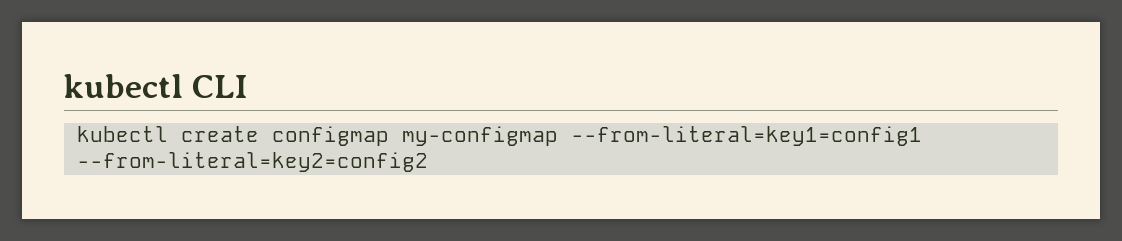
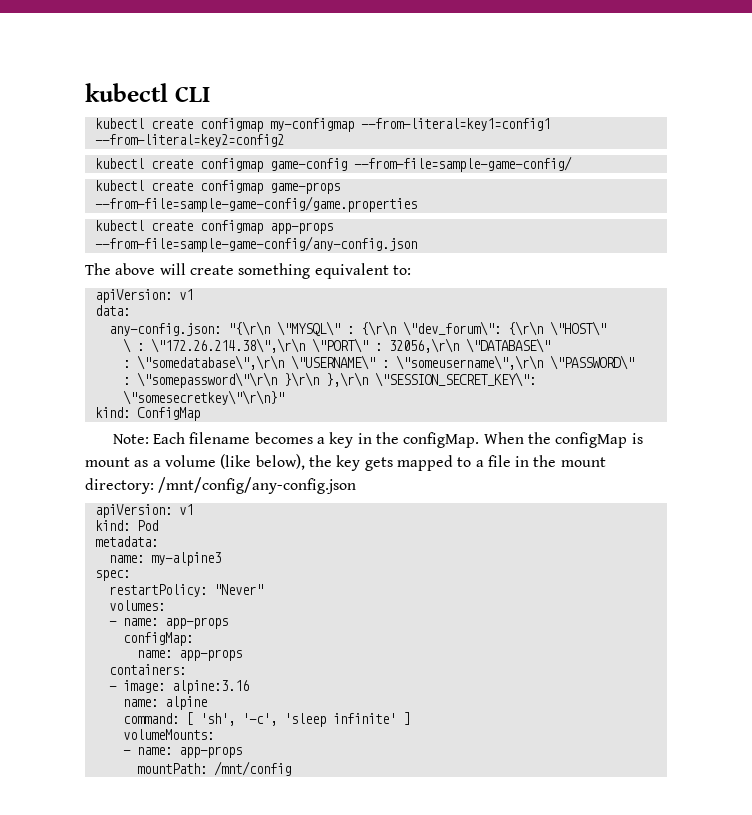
(428, 162) none -> [94,156,572,172] [94,180,340,194] [94,196,417,212] [94,220,333,234] [94,236,417,252] [85,263,411,279] [94,289,193,303] [94,305,130,316] [108,321,606,336] [122,338,550,353] [122,355,634,370] [122,372,536,388] [122,390,284,405] [94,407,200,421] [112,432,643,448] [85,454,606,471] [85,477,357,494] [94,504,193,518] [94,520,158,531] [94,536,158,547] [108,552,221,566] [94,570,130,581] [108,584,263,597] [108,600,165,611] [108,617,228,629] [122,632,193,646] [136,649,242,661] [108,664,186,675] [108,680,249,694] [122,696,207,710] [122,712,410,727] [122,729,214,740] [122,746,242,758] [136,761,291,776] // kubectl create configmap game-config --from-file=sample-game-config/ // kubectl create configmap game-props --from-file=sample-game-config/game.properties // kubectl create configmap app-props --from-file=sample-game-config/any-config.json // The above will create something equivalent to: // apiVersion: v1 // data: // any-config.json: "{\r\n \"MYSQL\" : {\r\n \"dev_forum\": {\r\n \"HOST\" // \ : \"172.26.214.38\",\r\n \"PORT\" : 32056,\r\n \"DATABASE\" // : \"somedatabase\",\r\n \"USERNAME\" : \"someusername\",\r\n \"PASSWORD\" // : \"somepassword\"\r\n }\r\n },\r\n \"SESSION_SECRET_KEY\": \"somesecretkey\"\r\n}" // kind: ConfigMap // Note: Each filename becomes a key in the configMap. When the configMap is mount as a volume (like below), the key gets mapped to a file in the mount directory: /mnt/config/any-config.json // apiVersion: v1 // kind: Pod // metadata: // name: my-alpine3 // spec: // restartPolicy: "Never" // volumes: // - name: app-props // configMap: // name: app-props // containers: // - image: alpine:3.16 // name: alpine // command: [ 'sh', '-c', 'sleep infinite' ] // volumeMounts: // - name: app-props // mountPath: /mnt/config

